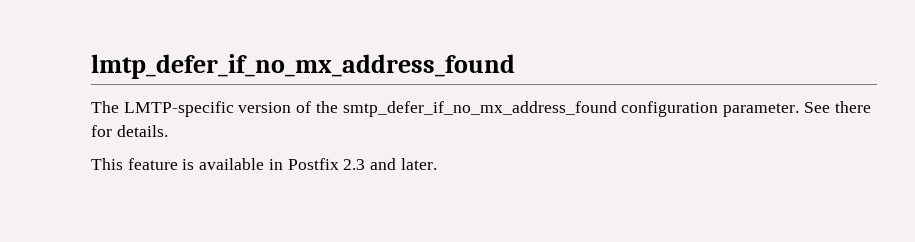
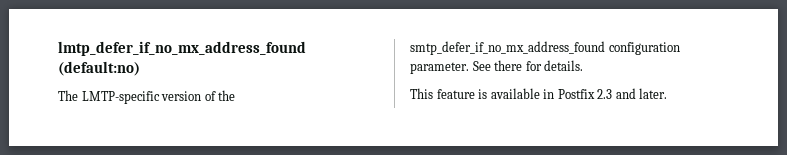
(515, 66) none -> [58,61,140,76] (default:no)

